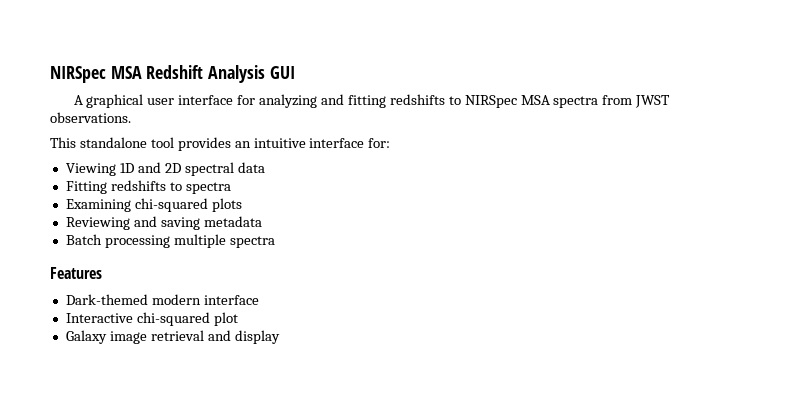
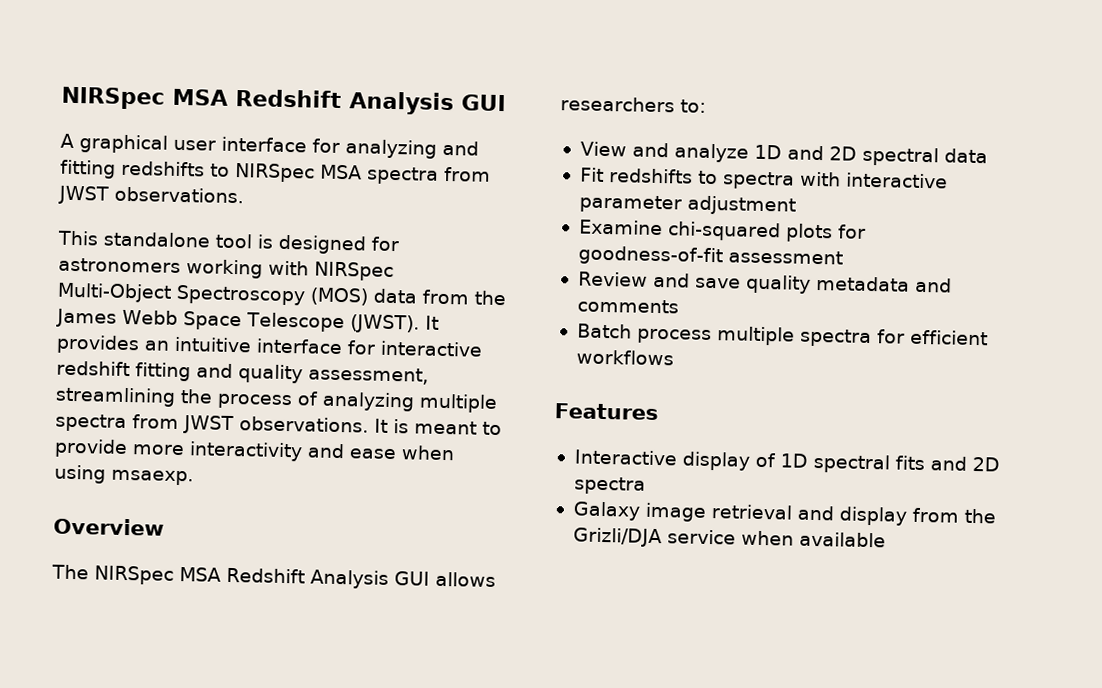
[177,137,391,151] [65,163,116,176] provides an intuitive interface for: // Viewing -> [257,234,399,255] [58,257,394,282] [57,282,506,306] [56,308,439,334] [56,334,483,357] [56,360,429,385] [55,386,498,413] [55,413,502,436] [54,438,455,462] [54,464,194,486] [53,517,164,536] [51,564,496,589] [560,96,706,113] [579,141,749,163] is designed for astronomers working with NIRSpec Multi-Object Spectroscopy (MOS) data from the James Webb Space Telescope (JWST). It provides an intuitive interface for interactive redshift fitting and quality assessment, streamlining the process of analyzing multiple spectra from JWST observations. It is meant to provide more interactivity and ease when using msaexp. // Overview // The NIRSpec MSA Redshift Analysis GUI allows researchers to: // View and analyze
[65,181,107,194] Fitting -> [579,167,604,182] Fit
[65,198,242,212] [65,216,200,230] // Examining chi-squared plots // Reviewing and saving -> [799,171,948,189] [578,194,796,216] [578,219,866,243] [577,245,843,267] [577,271,811,294] with interactive parameter adjustment // Examine chi-squared plots for goodness-of-fit assessment // Review and save quality
(262, 221) none -> [914,277,952,293] [576,298,679,314] and comments
[104,234,275,248] [50,267,102,279] [65,294,259,305] [65,312,238,326] processing multiple spectra // Features // Dark-themed modern interface // Interactive chi-squared plot -> [636,326,988,348] [575,349,674,366] [554,403,659,421] [573,449,1000,474] [573,476,646,495] process multiple spectra for efficient workflows // Features // Interactive display of 1D spectral fits and 2D spectra
(280, 337) none -> [911,507,996,524] [572,527,886,548] from the Grizli/DJA service when available

